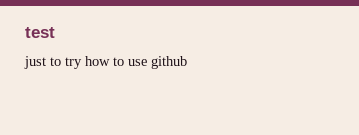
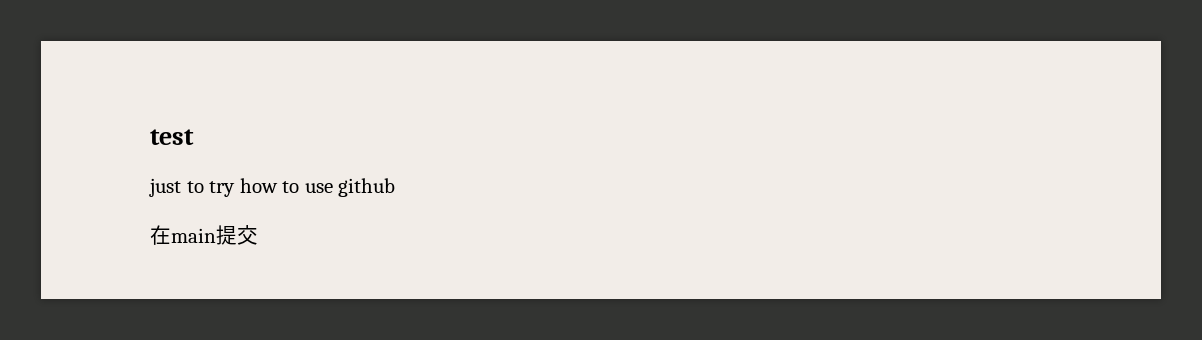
(187, 62) none -> [150,225,258,245] // 在main提交

